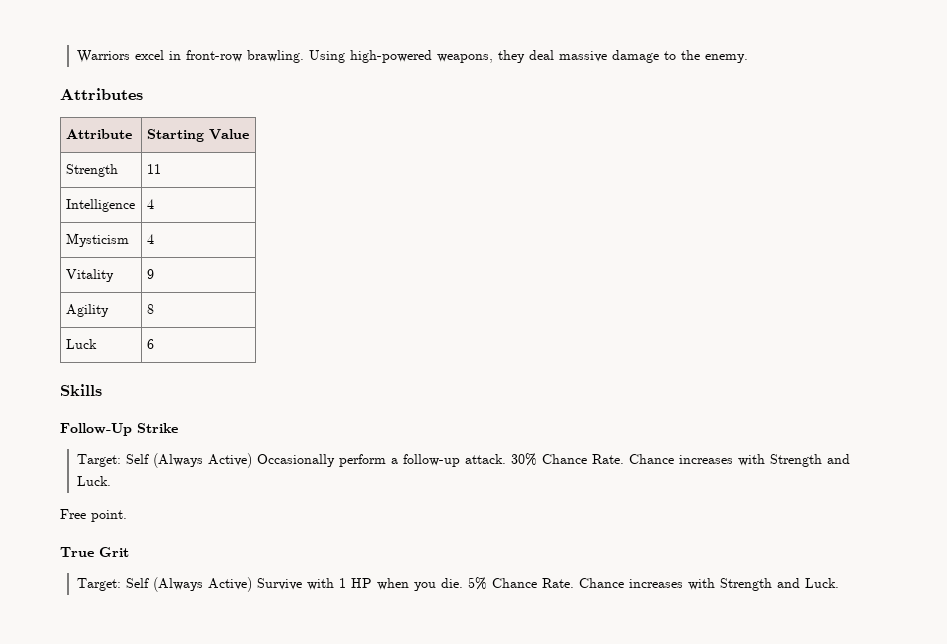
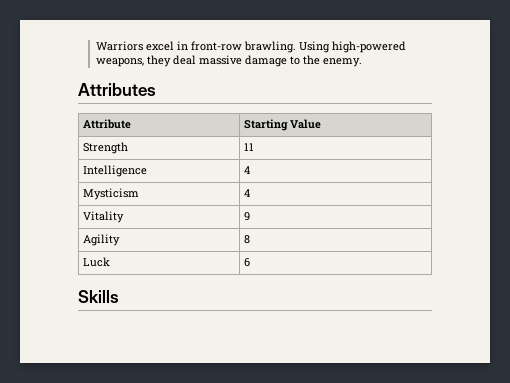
[60,423,178,436] [76,453,850,468] [76,476,111,486] [60,509,127,522] [60,547,129,557] [76,577,839,592] // Follow-Up Strike // Target: Self (Always Active) Occasionally perform a follow-up attack. 30% Chance Rate. Chance increases with Strength and Luck. // Free point. // True Grit // Target: Self (Always Active) Survive with 1 HP when you die. 5% Chance Rate. Chance increases with Strength and Luck. -> (119, 296) none

